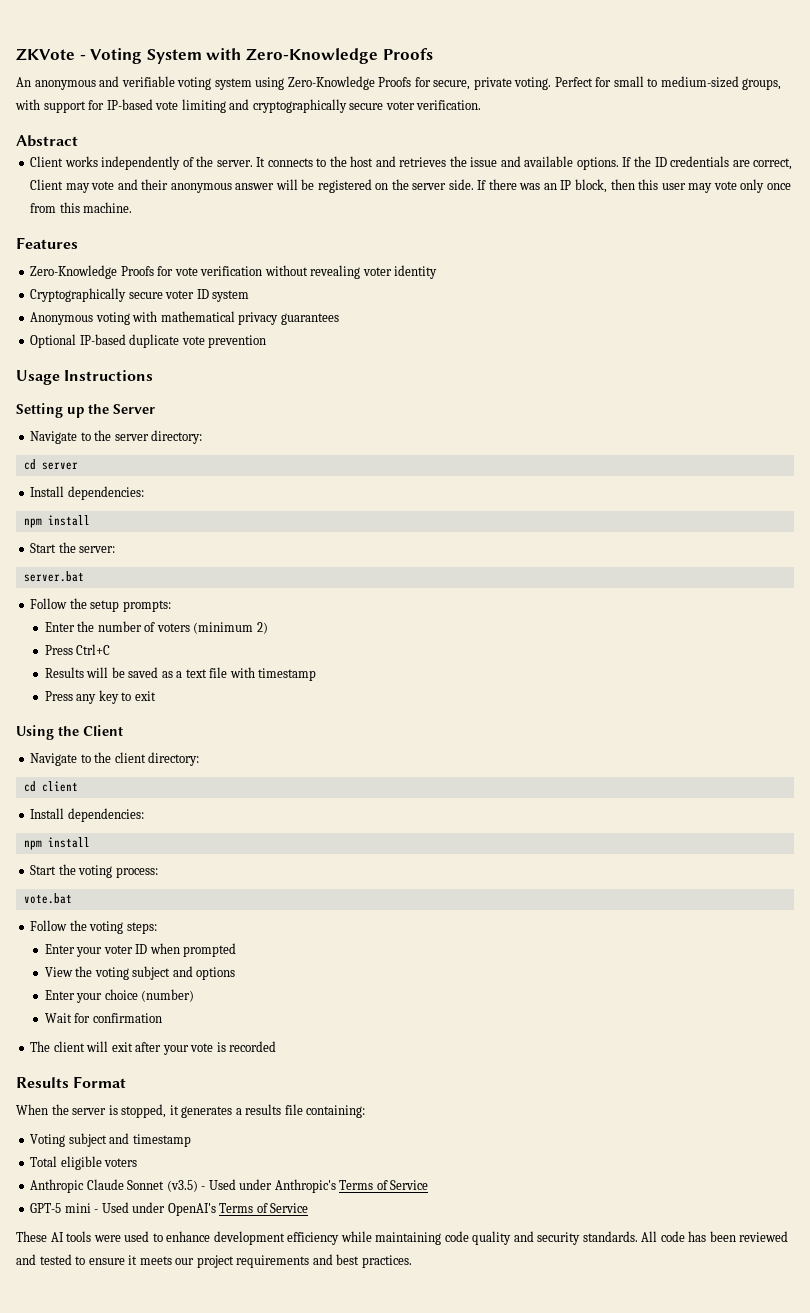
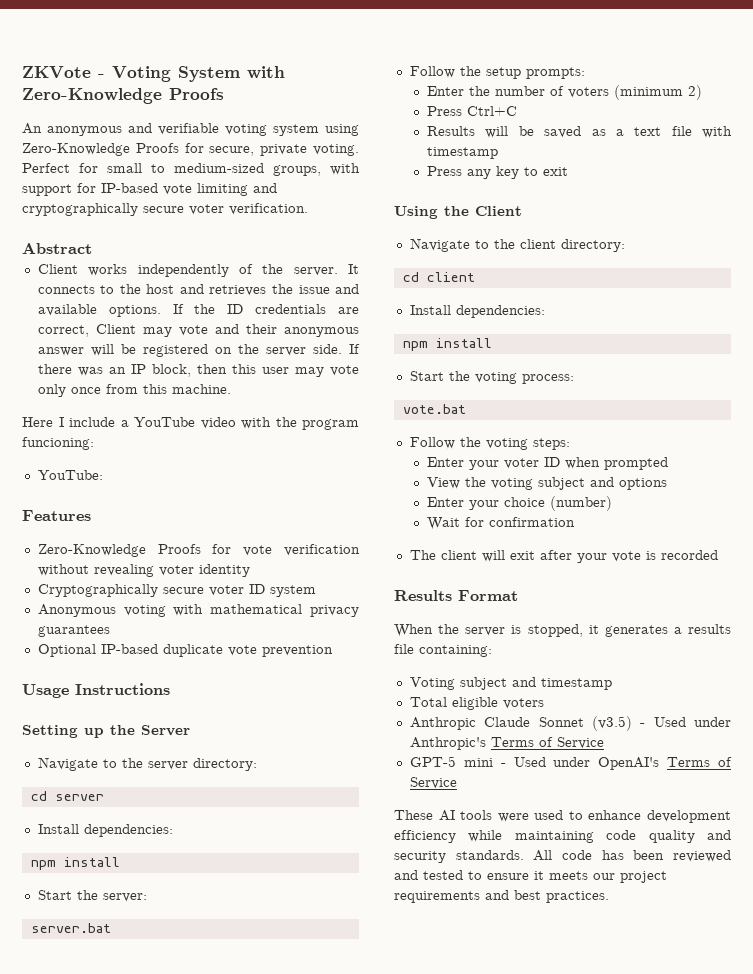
(133, 207) none -> [22,417,359,430] [22,437,94,450] [37,470,103,480] // Here I include a YouTube video with the program funcioning: // YouTube:

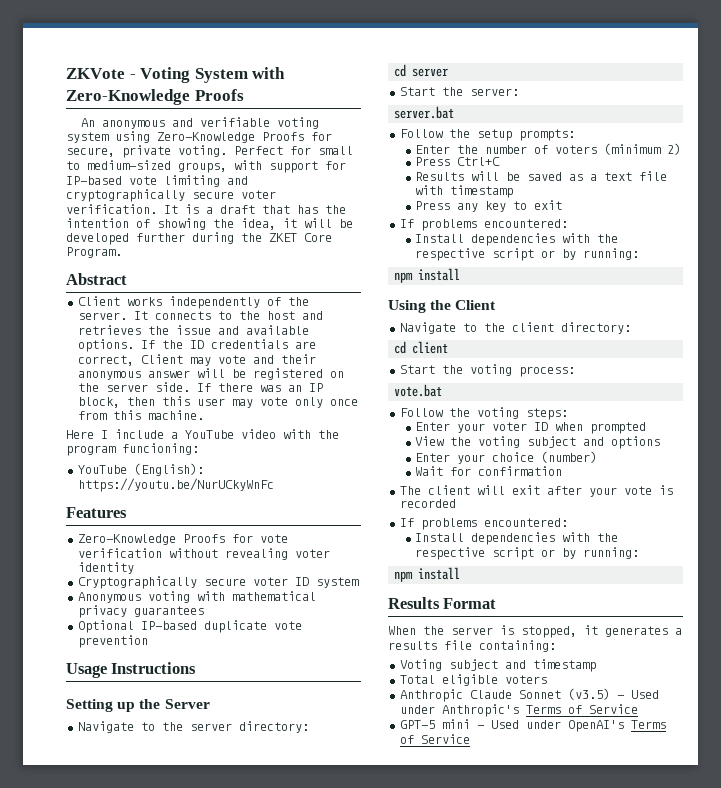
(308, 209) none -> [164,204,346,214] [66,218,353,230] [66,232,332,245] [66,247,122,258] It is a draft that has the intention of showing the idea, it will be developed further during the ZKET Core Program.
[37,470,103,480] YouTube: -> [77,463,204,476] [77,478,274,492] YouTube (English): https://youtu.be/NurUCkyWnFc
[37,824,173,837] [30,857,120,870] // Install dependencies: // npm install -> (449, 72) none
(569, 171) none -> [399,219,568,231] [415,233,619,246] [415,248,640,261] [394,268,461,283] // If problems encountered: // Install dependencies with the respective script or by running: // npm install
[409,305,545,318] [402,338,492,351] // Install dependencies: // npm install -> (449, 347) none
(718, 555) none -> [399,518,568,530] [415,532,619,545] [415,547,640,560] [394,567,461,582] // If problems encountered: // Install dependencies with the respective script or by running: // npm install
[394,810,731,823] [394,830,731,843] [394,850,731,863] [394,870,667,883] [394,890,609,903] // These AI tools were used to enhance development efficiency while maintaining code quality and security standards. All code has been reviewed and tested to ensure it meets our project requirements and best practices. -> (470, 739) none

